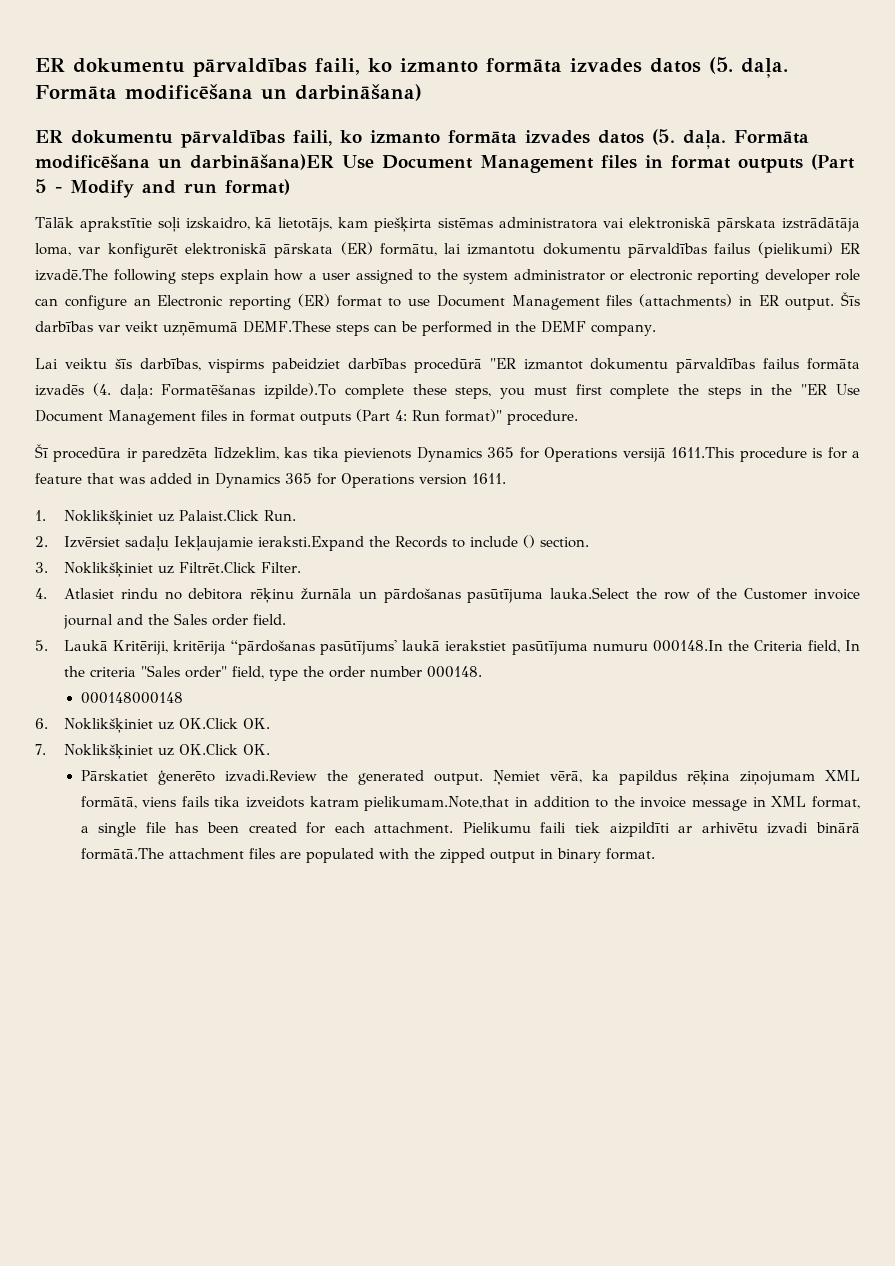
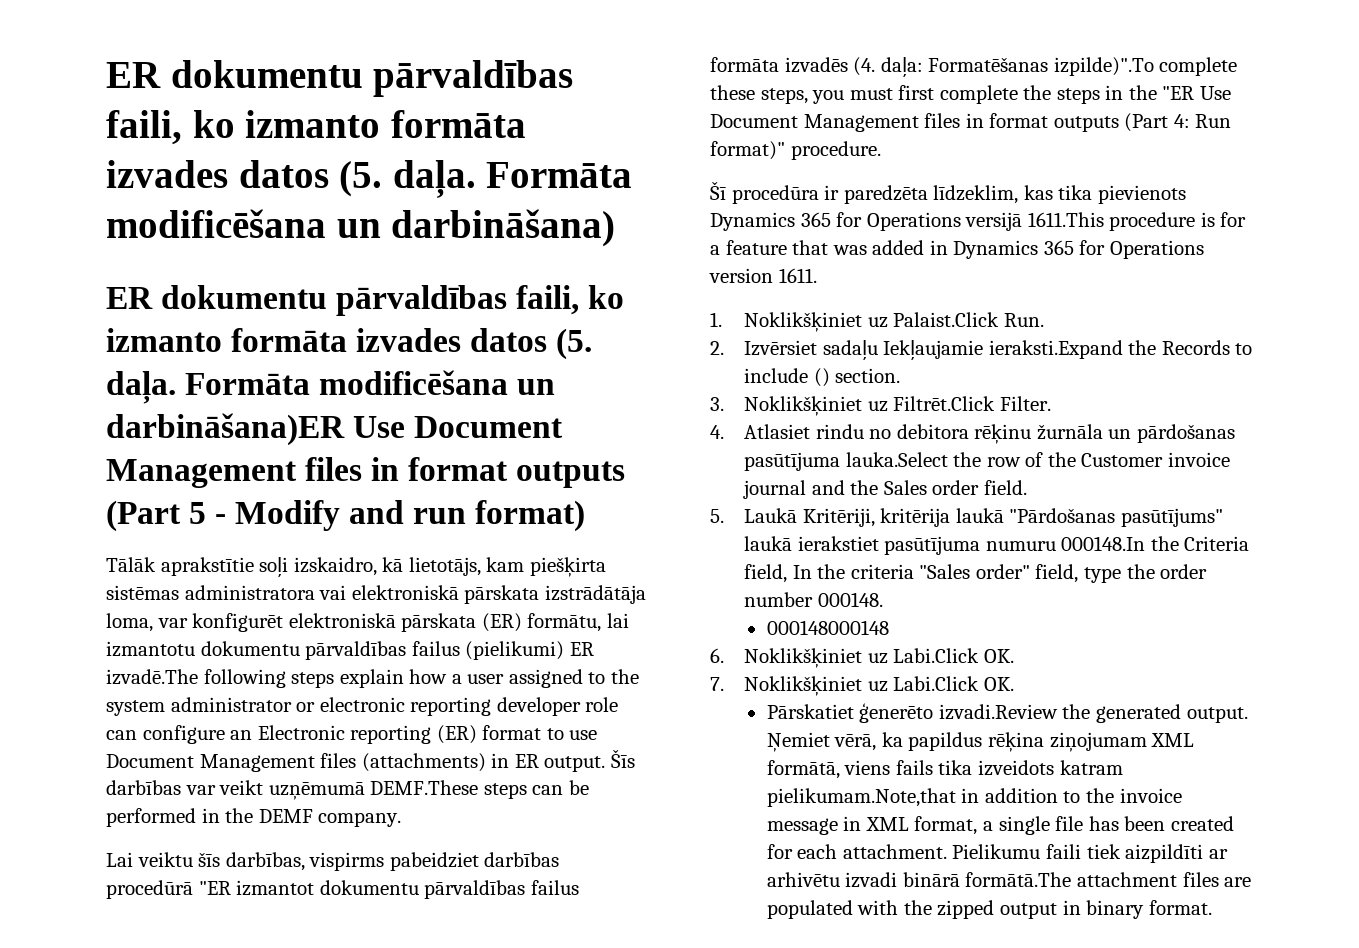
[264,383,337,399] izpilde).To -> [1053,57,1154,76] izpilde)".To
[231,640,398,655] “pārdošanas pasūtījums' -> [955,508,1223,527] laukā "Pārdošanas pasūtījums"
[179,718,239,729] OK.Click -> [893,648,980,663] Labi.Click
[179,744,239,755] OK.Click -> [893,676,980,691] Labi.Click

